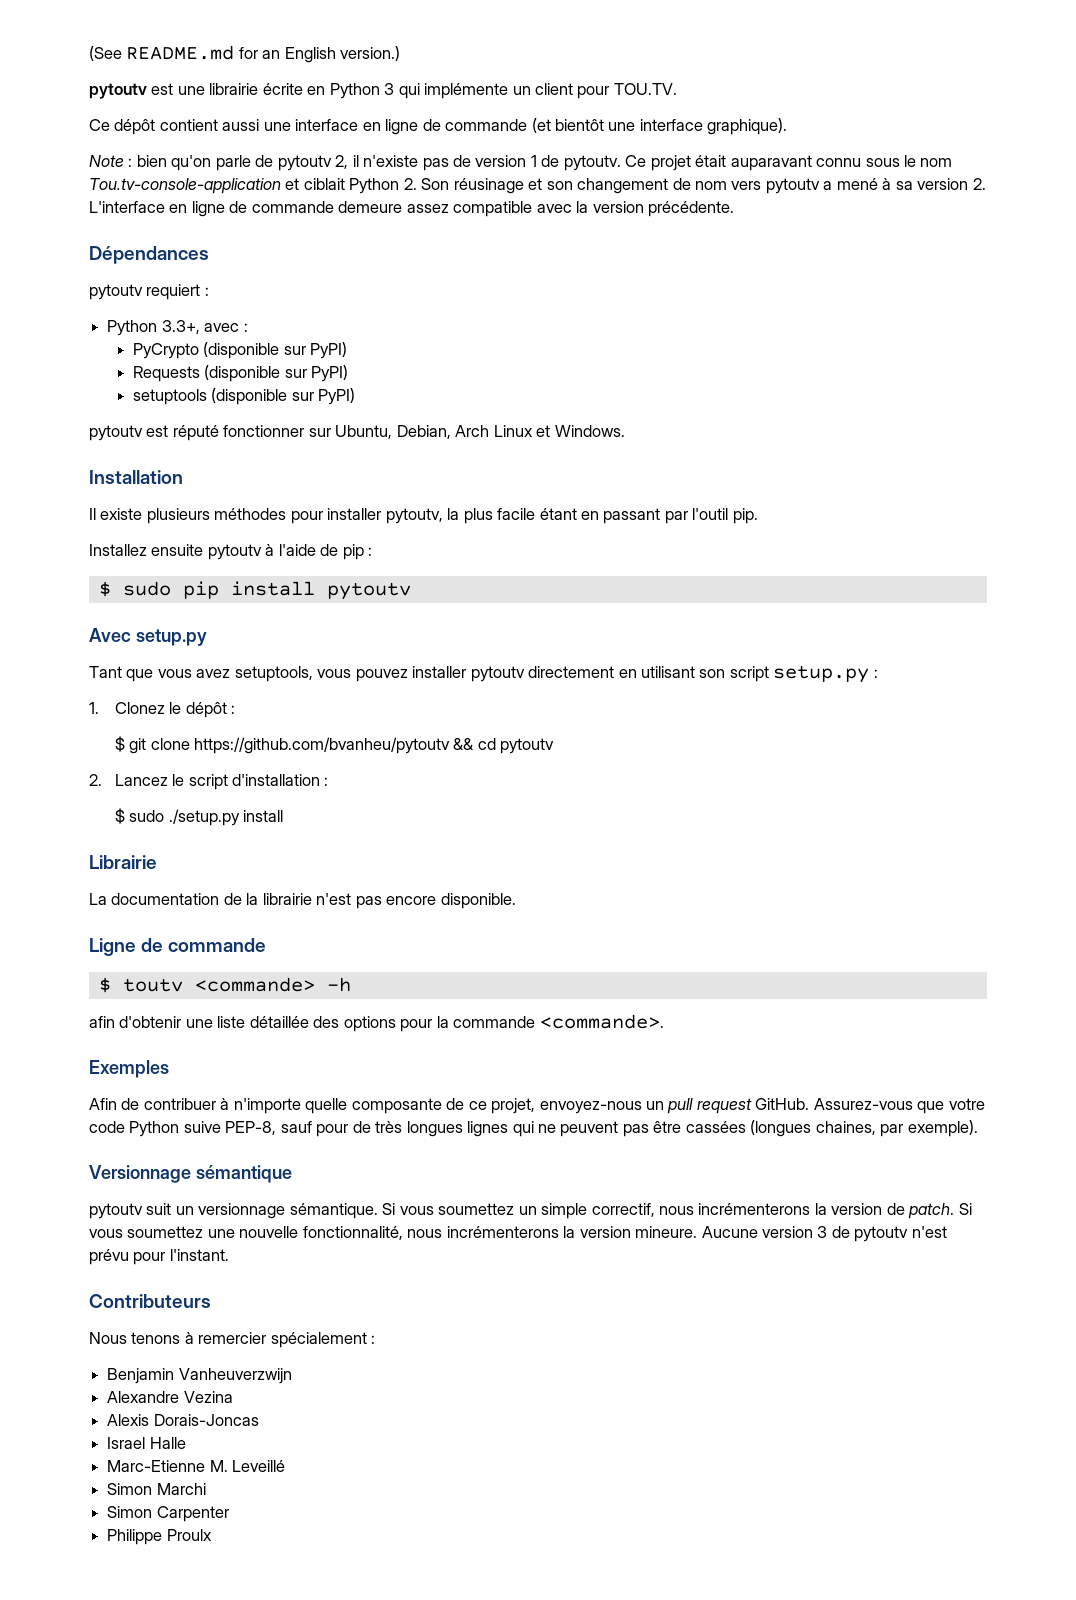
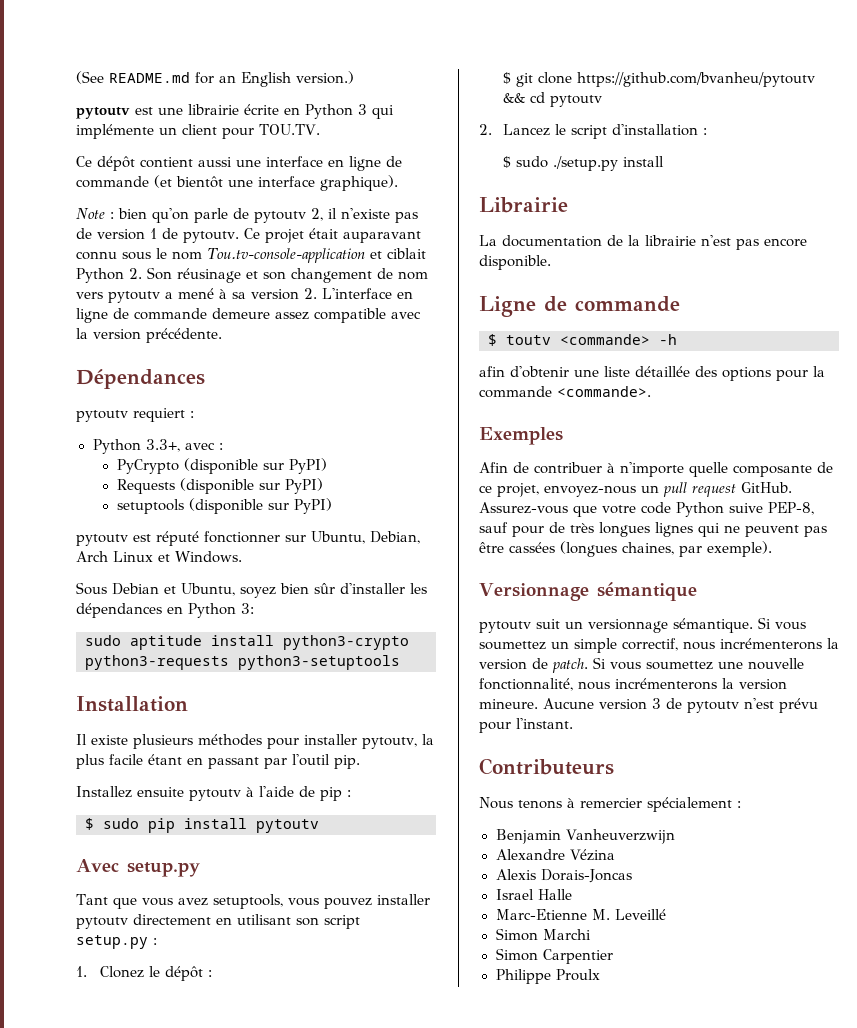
(625, 431) none -> [76,582,427,598] [76,603,254,618] [85,635,409,650] [85,655,400,670] // Sous Debian et Ubuntu, soyez bien sûr d'installer les dépendances en Python 3: // sudo aptitude install python3-crypto python3-requests python3-setuptools
[183,1391,233,1403] Vezina -> [569,849,616,861] Vézina
[156,1506,229,1522] Carpenter -> [542,949,613,964] Carpentier

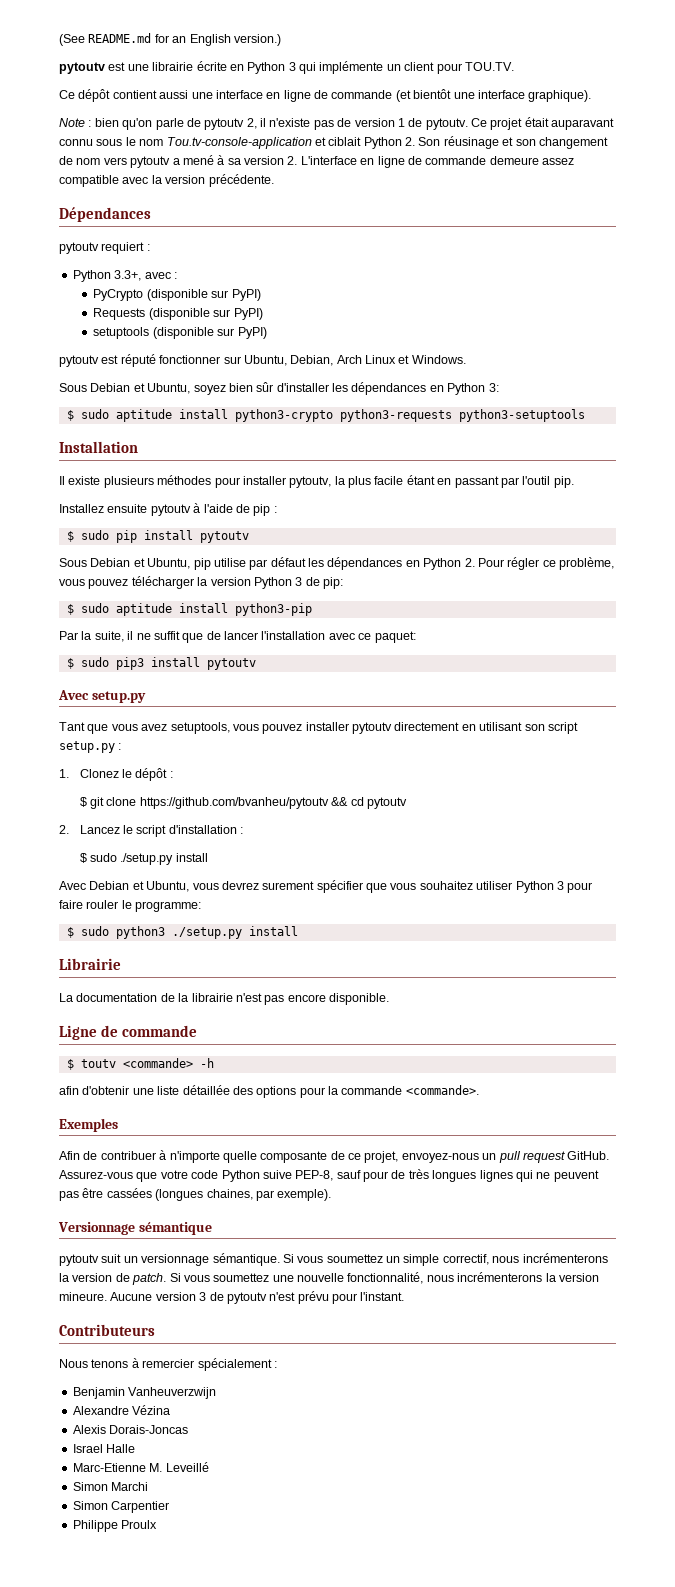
(254, 608) none -> [66,410,74,421] $
(319, 826) none -> [59,557,614,570] [59,576,343,589] [66,603,312,616] [59,631,416,643] [66,657,256,670] // Sous Debian et Ubuntu, pip utilise par défaut les dépendances en Python 2. Pour régler ce problème, vous pouvez télécharger la version Python 3 de pip: // $ sudo aptitude install python3-pip // Par la suite, il ne suffit que de lancer l'installation avec ce paquet: // $ sudo pip3 install pytoutv
(665, 161) none -> [59,880,593,893] [59,900,202,912] [66,926,298,939] // Avec Debian et Ubuntu, vous devrez surement spécifier que vous souhaitez utiliser Python 3 pour faire rouler le programme: // $ sudo python3 ./setup.py install

